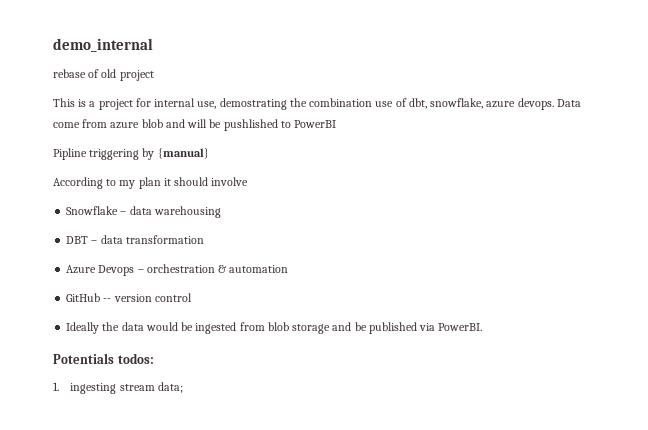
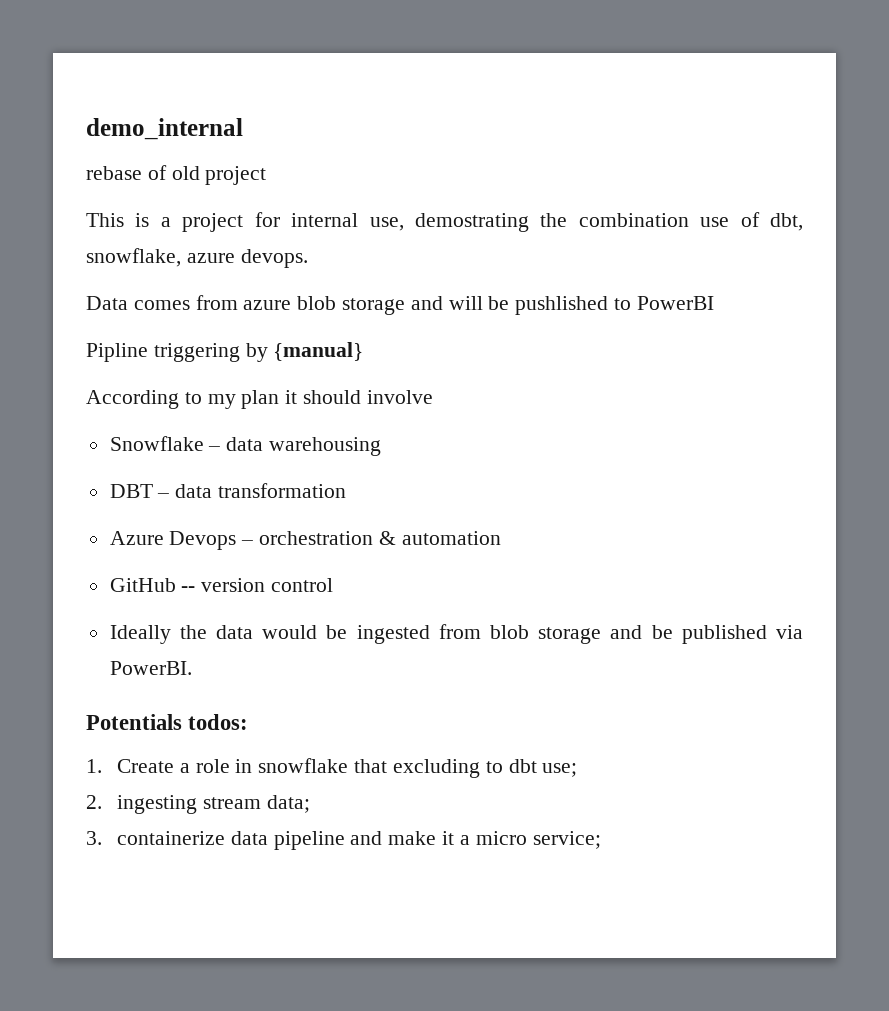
[556,99,581,107] [53,122,80,128] Data come -> [86,296,190,310] // Data comes
(163, 123) none -> [342,298,406,315] storage
[70,382,183,394] ingesting stream data; -> [117,758,578,778] [86,795,310,814] [86,831,601,850] Create a role in snowflake that excluding to dbt use; // 2. ingesting stream data; // 3. containerize data pipeline and make it a micro service;

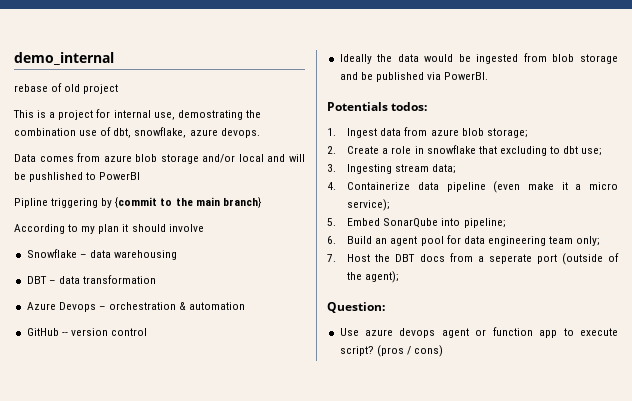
(406, 306) none -> [202,154,264,163] and/or local
[273,342,364,361] {manual} -> [115,197,261,208] {commit to the main branch}
(102, 766) none -> [347,127,528,138] [327,146,336,154] Ingest data from azure blob storage; // 2.
[86,795,198,814] 2. ingesting -> [327,164,393,174] 3. Ingesting
[86,831,226,845] 3. containerize -> [327,182,411,190] 4. Containerize
[350,831,383,845] and -> [493,181,521,193] (even
[532,831,601,849] service; -> [347,199,391,211] [327,218,506,228] [327,235,601,246] [327,253,619,265] [347,271,400,283] [327,302,385,313] [339,327,618,338] [339,345,443,357] service); // 5. Embed SonarQube into pipeline; // 6. Build an agent pool for data engineering team only; // 7. Host the DBT docs from a seperate port (outside of the agent); // Question: // Use azure devops agent or function app to execute script? (pros / cons)

